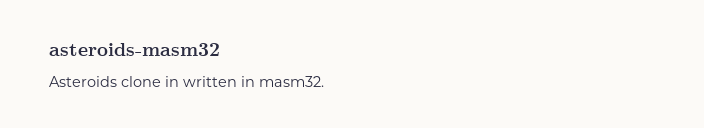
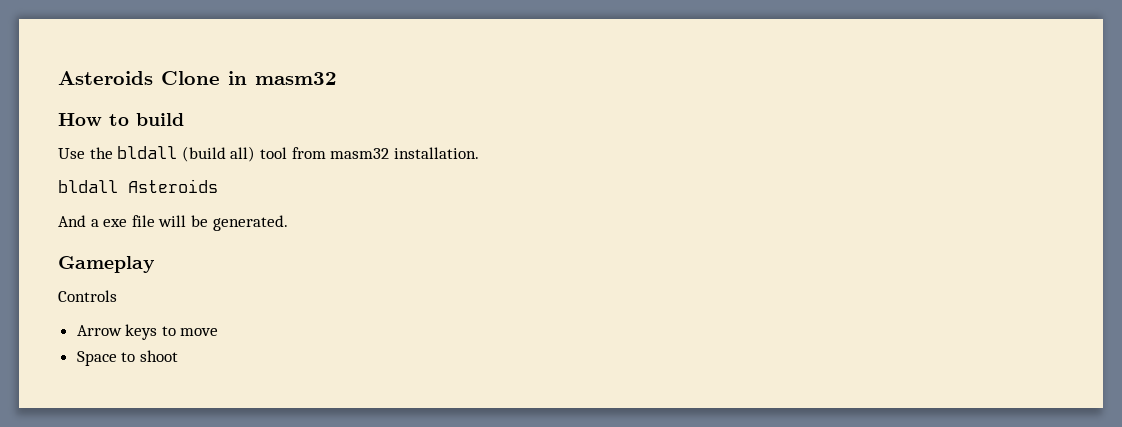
[49,43,220,56] [49,76,324,87] asteroids-masm32 // Asteroids clone in written in masm32. -> [58,71,337,85] [58,113,184,126] [58,146,479,162] [58,179,218,193] [58,215,288,231] [58,256,155,273] [58,290,117,302] [76,324,219,340] [76,350,178,366] Asteroids Clone in masm32 // How to build // Use the bldall (build all) tool from masm32 installation. // bldall Asteroids // And a exe file will be generated. // Gameplay // Controls // Arrow keys to move // Space to shoot

